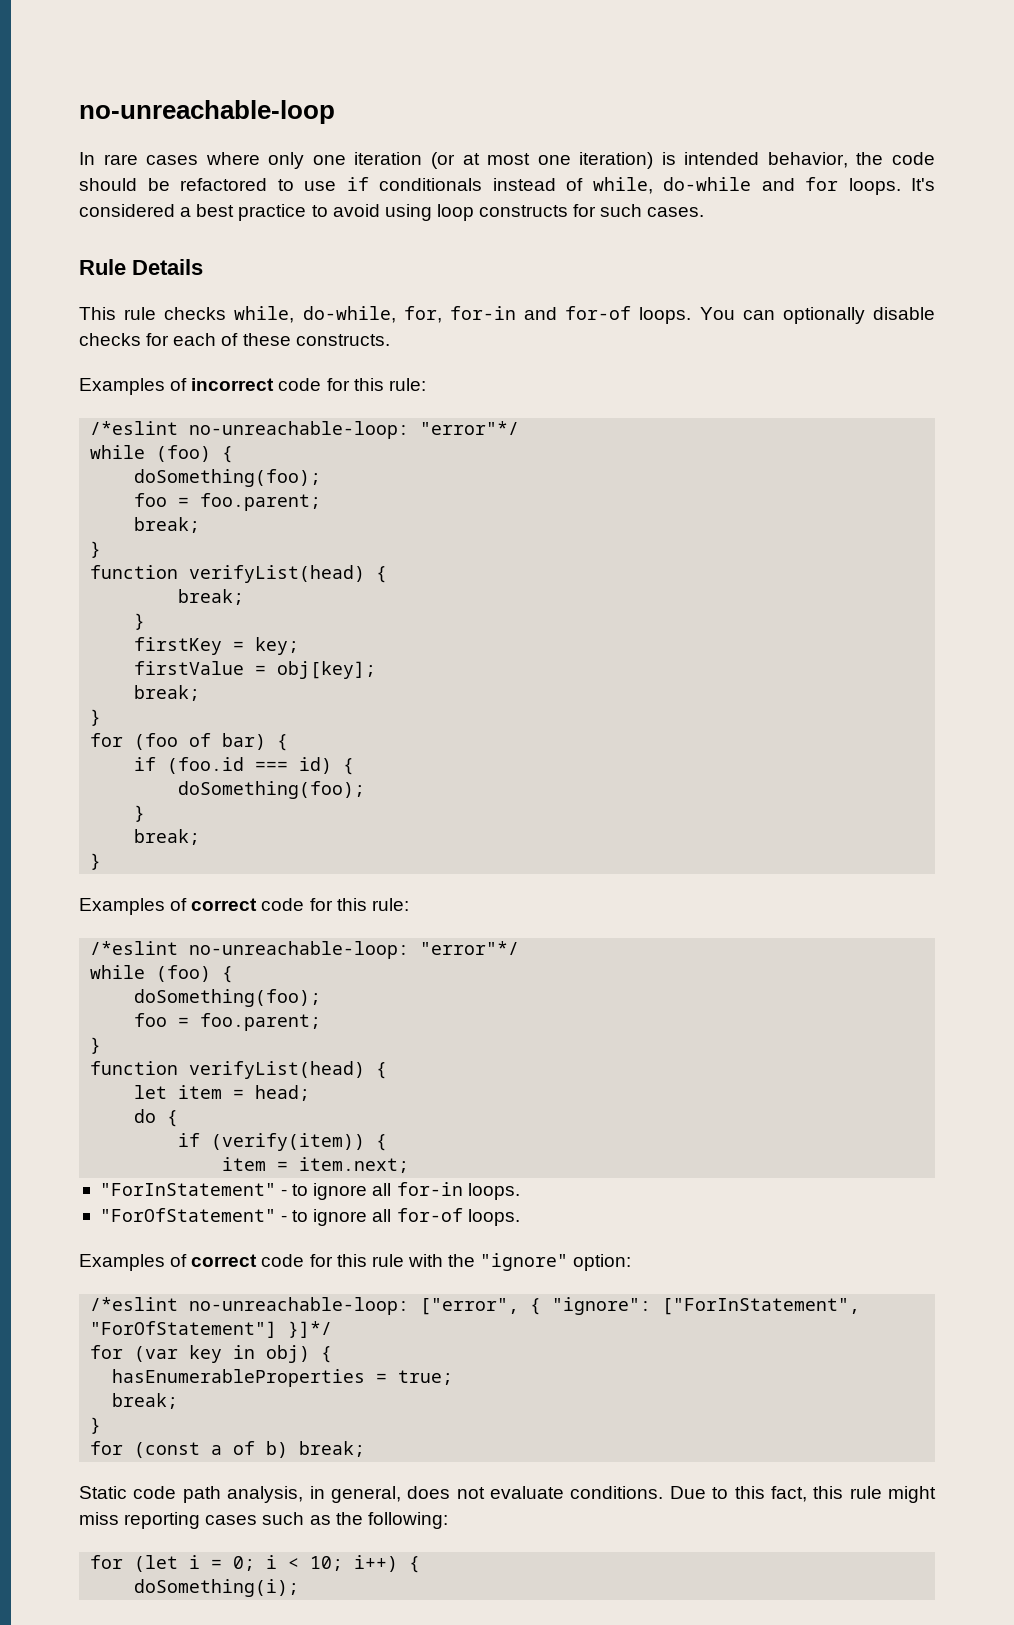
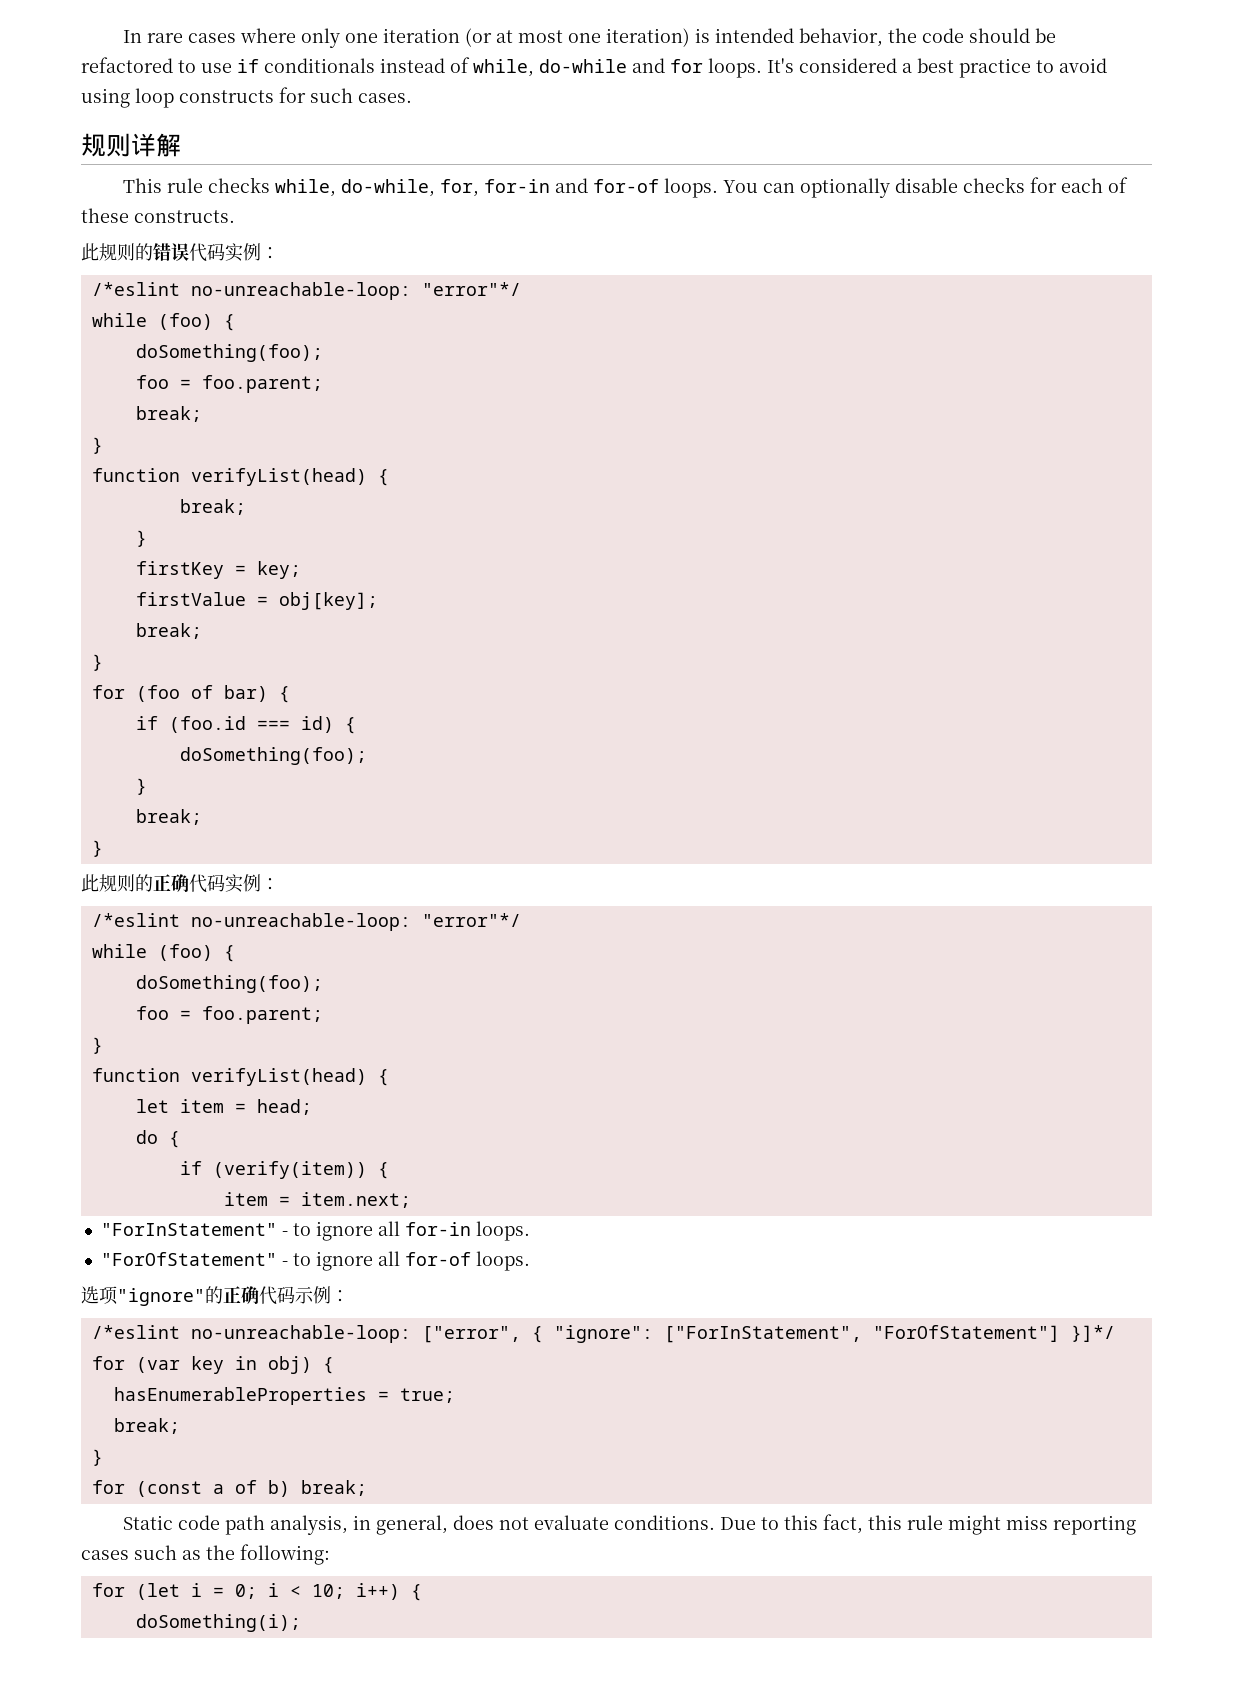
[79,100,335,124] no-unreachable-loop // -> (123, 36) none
[79,259,203,275] Rule Details -> [81,133,181,157] 规则详解
[79,378,426,395] Examples of incorrect code for this rule: -> [81,243,279,262] 此规则的错误代码实例：
[79,898,409,915] Examples of correct code for this rule: -> [81,874,279,893] 此规则的正确代码实例：
[79,1253,632,1271] Examples of correct code for this rule with the "ignore" option: -> [81,1286,349,1306] 选项"ignore"的正确代码示例：

